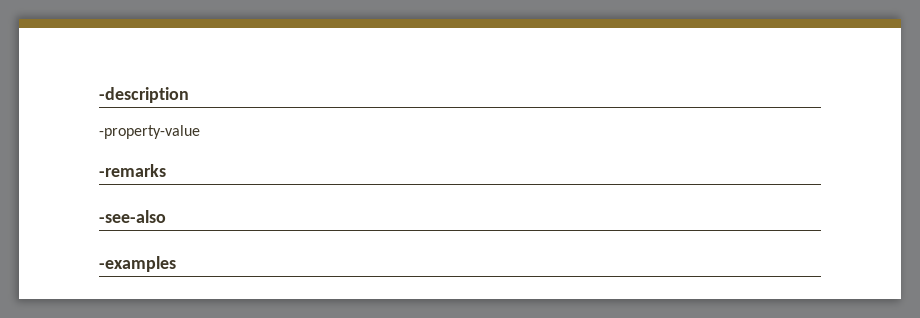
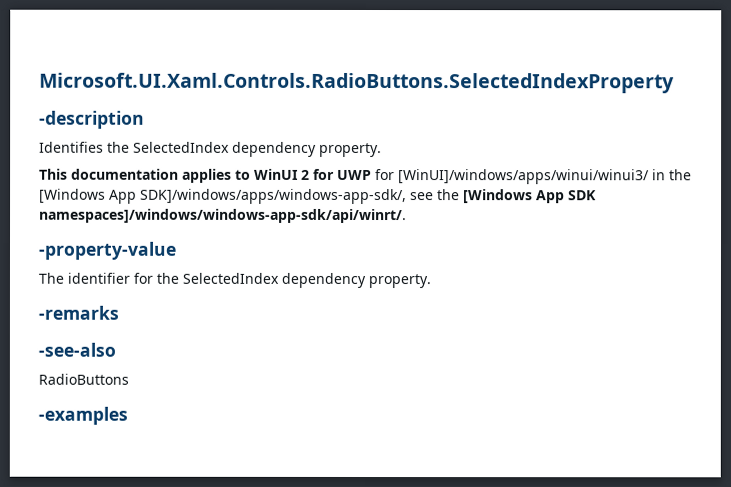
(99, 95) none -> [39,72,675,94] Microsoft.UI.Xaml.Controls.RadioButtons.SelectedIndexProperty //
[99,125,200,139] -property-value -> [39,141,382,158] [39,168,692,185] [39,188,597,205] [39,208,407,224] [38,241,177,260] [38,272,431,289] Identifies the SelectedIndex dependency property. // This documentation applies to WinUI 2 for UWP for [WinUI]/windows/apps/winui/winui3/ in the [Windows App SDK]/windows/apps/windows-app-sdk/, see the [Windows App SDK namespaces]/windows/windows-app-sdk/api/winrt/. // -property-value // The identifier for the SelectedIndex dependency property.
(166, 216) none -> [38,373,129,385] // RadioButtons

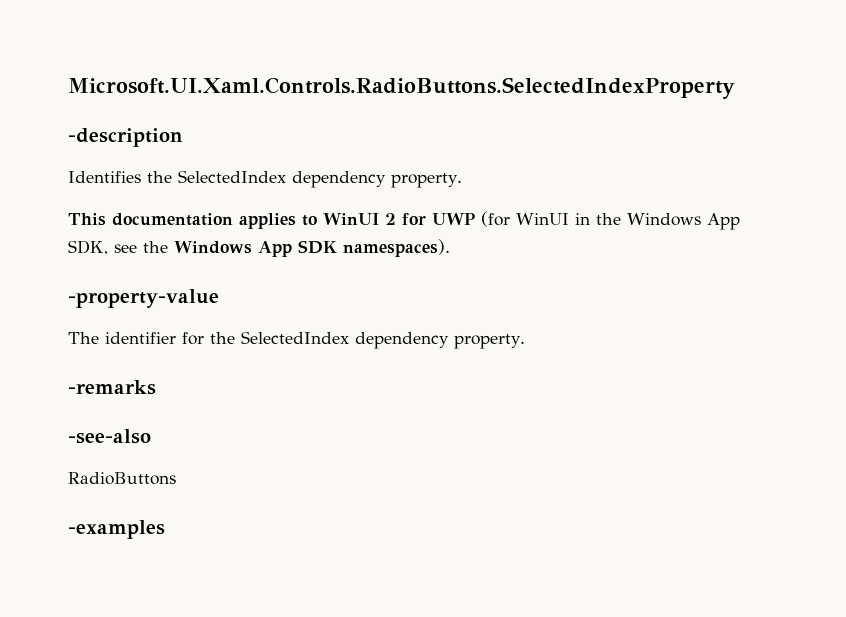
[375,169,692,185] [39,188,407,205] for [WinUI]/windows/apps/winui/winui3/ in the [Windows App SDK]/windows/apps/windows-app-sdk/, -> [481,211,740,230] [68,240,108,255] (for WinUI in the Windows App SDK,
[463,189,533,204] [Windows -> [174,241,252,254] Windows
[39,208,407,224] namespaces]/windows/windows-app-sdk/api/winrt/. -> [343,239,450,257] namespaces).

